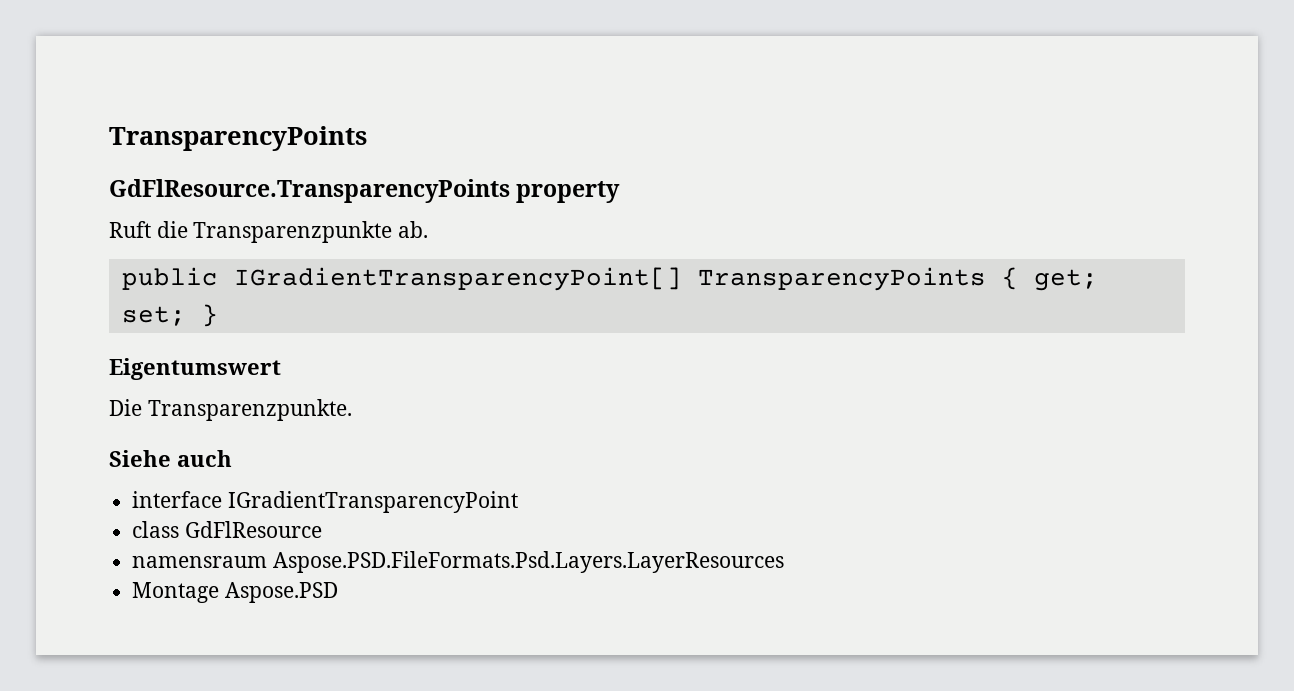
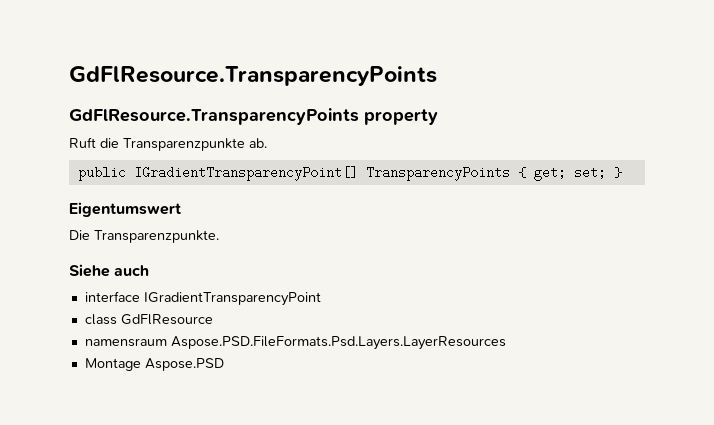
[109,126,367,151] TransparencyPoints -> [69,66,437,86] GdFlResource.TransparencyPoints

